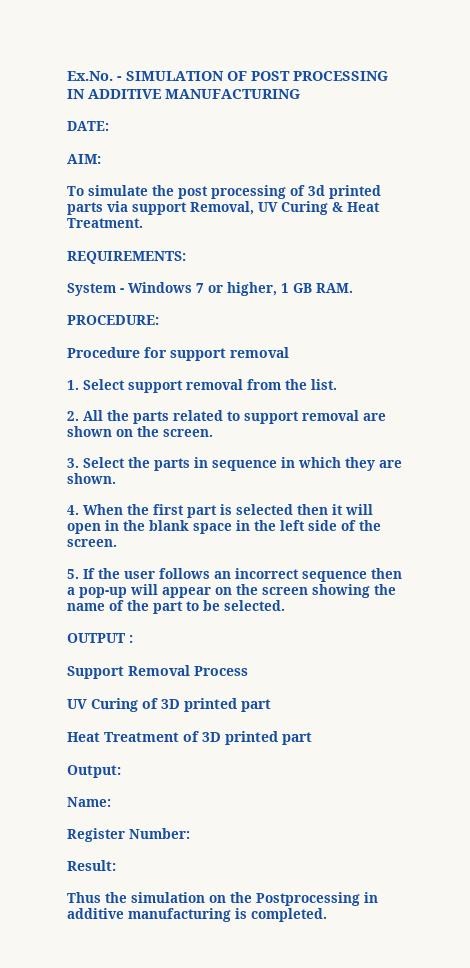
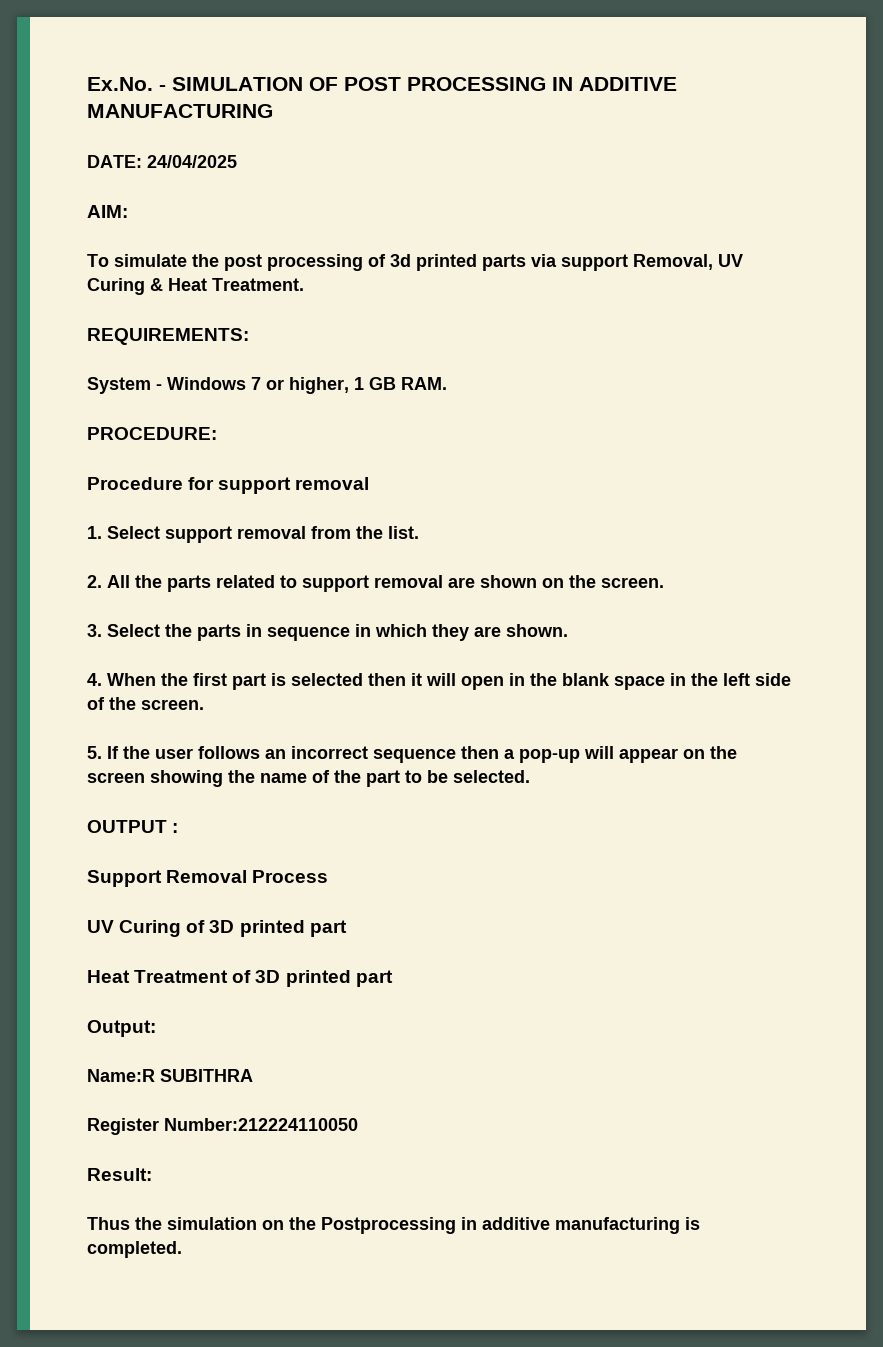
(109, 126) none -> [147,155,237,168] 24/04/2025
[67,797,111,807] Name: -> [87,1069,253,1082] Name:R SUBITHRA
[129,828,190,839] Number: -> [164,1118,358,1131] Number:212224110050

